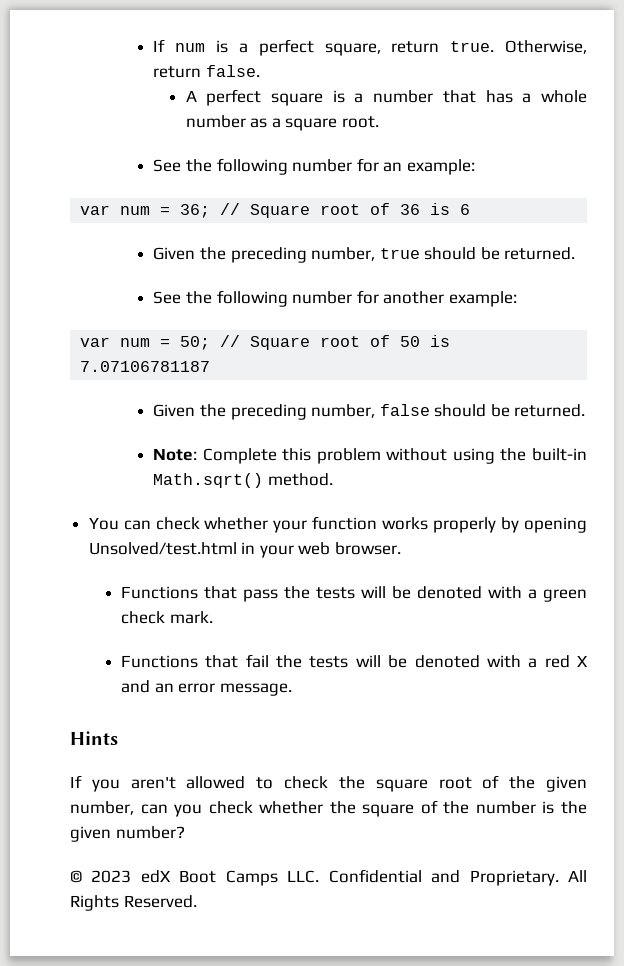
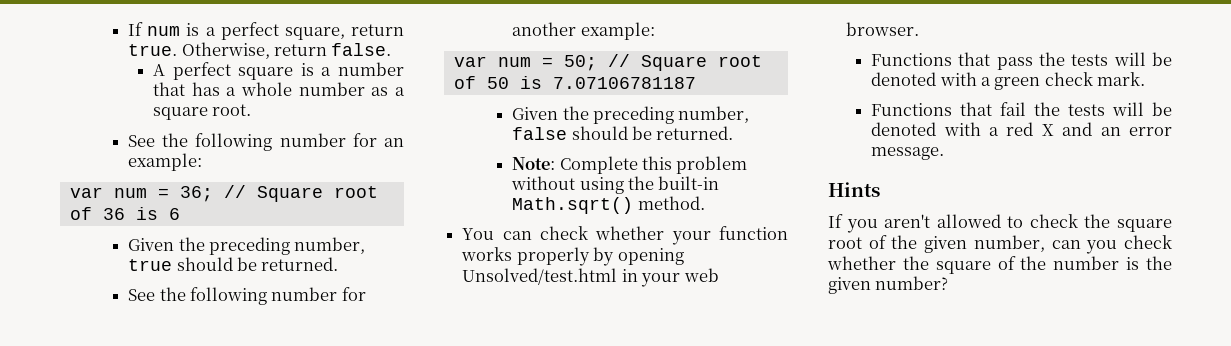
[70,869,587,886] [70,895,197,911] // © 2023 edX Boot Camps LLC. Confidential and Proprietary. All Rights Reserved. -> (949, 283) none

